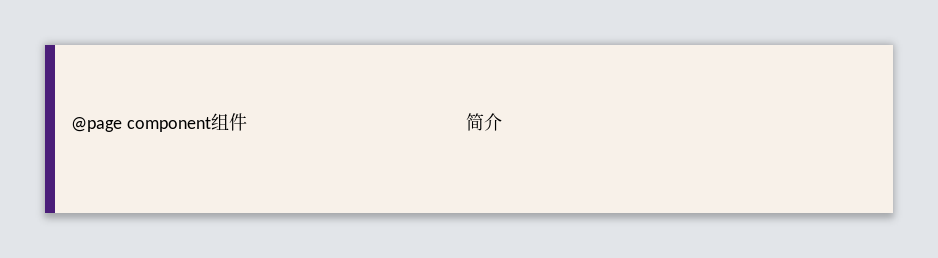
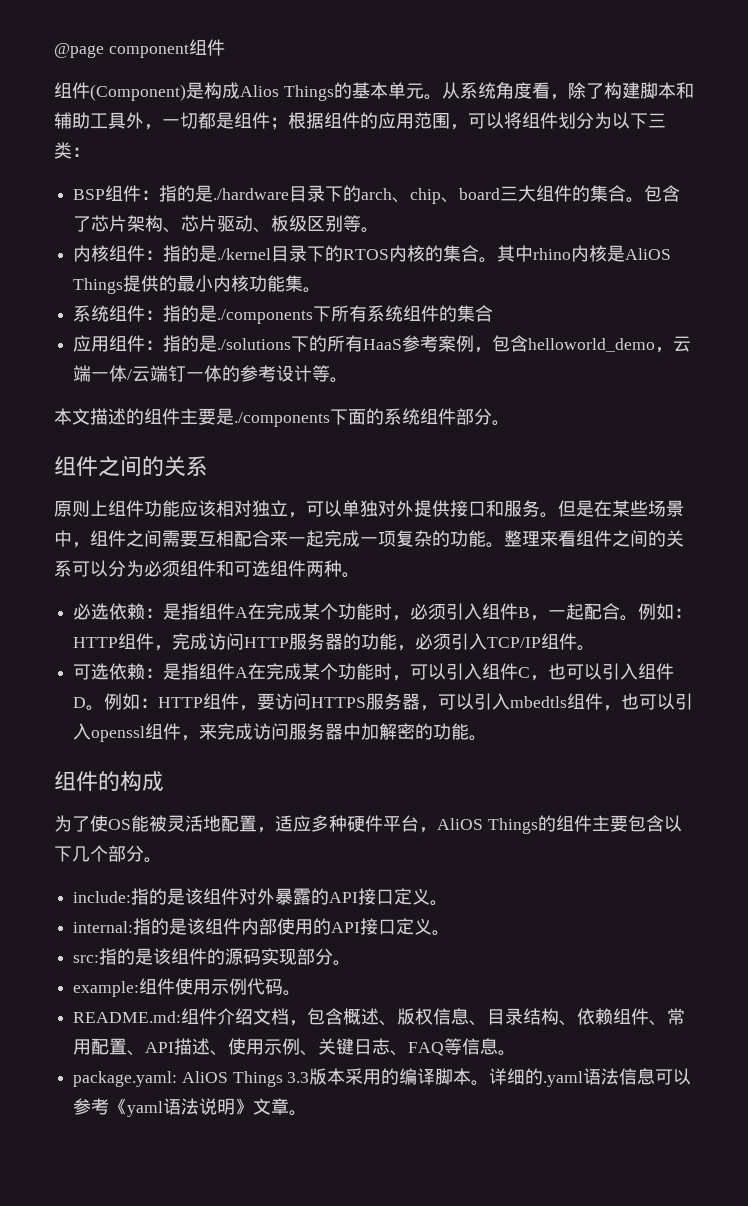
[466,113,502,131] 简介 -> [54,82,694,101] [54,112,666,130] [54,142,90,159] [73,185,681,204] [73,215,380,233] [73,245,672,263] [73,275,322,294] [73,305,494,324] [73,335,692,353] [73,365,349,383] [54,408,510,427] [54,455,208,477] [54,500,684,518] [54,530,684,548] [54,560,360,578] [73,603,693,621] [73,633,596,651] [73,663,675,681] [73,693,694,711] [73,723,488,742] [54,771,164,791] [54,815,682,834] [54,845,162,863] [73,888,449,906] [73,918,451,936] [73,948,352,966] [73,978,302,997] [73,1008,686,1026] [73,1038,517,1056] [73,1068,692,1087] [73,1098,308,1117] 组件(Component)是构成Alios Things的基本单元。从系统角度看，除了构建脚本和辅助工具外，一切都是组件；根据组件的应用范围，可以将组件划分为以下三类： // BSP组件：指的是./hardware目录下的arch、chip、board三大组件的集合。包含了芯片架构、芯片驱动、板级区别等。 // 内核组件：指的是./kernel目录下的RTOS内核的集合。其中rhino内核是AliOS Things提供的最小内核功能集。 // 系统组件：指的是./components下所有系统组件的集合 // 应用组件：指的是./solutions下的所有HaaS参考案例，包含helloworld_demo，云端一体/云端钉一体的参考设计等。 // 本文描述的组件主要是./components下面的系统组件部分。 // 组件之间的关系 // 原则上组件功能应该相对独立，可以单独对外提供接口和服务。但是在某些场景中，组件之间需要互相配合来一起完成一项复杂的功能。整理来看组件之间的关系可以分为必须组件和可选组件两种。 // 必选依赖：是指组件A在完成某个功能时，必须引入组件B，一起配合。例如：HTTP组件，完成访问HTTP服务器的功能，必须引入TCP/IP组件。 // 可选依赖：是指组件A在完成某个功能时，可以引入组件C，也可以引入组件D。例如：HTTP组件，要访问HTTPS服务器，可以引入mbedtls组件，也可以引入openssl组件，来完成访问服务器中加解密的功能。 // 组件的构成 // 为了使OS能被灵活地配置，适应多种硬件平台，AliOS Things的组件主要包含以下几个部分。 // include:指的是该组件对外暴露的API接口定义。 // internal:指的是该组件内部使用的API接口定义。 // src:指的是该组件的源码实现部分。 // example:组件使用示例代码。 // README.md:组件介绍文档，包含概述、版权信息、目录结构、依赖组件、常用配置、API描述、使用示例、关键日志、FAQ等信息。 // package.yaml: AliOS Things 3.3版本采用的编译脚本。详细的.yaml语法信息可以参考《yaml语法说明》文章。

